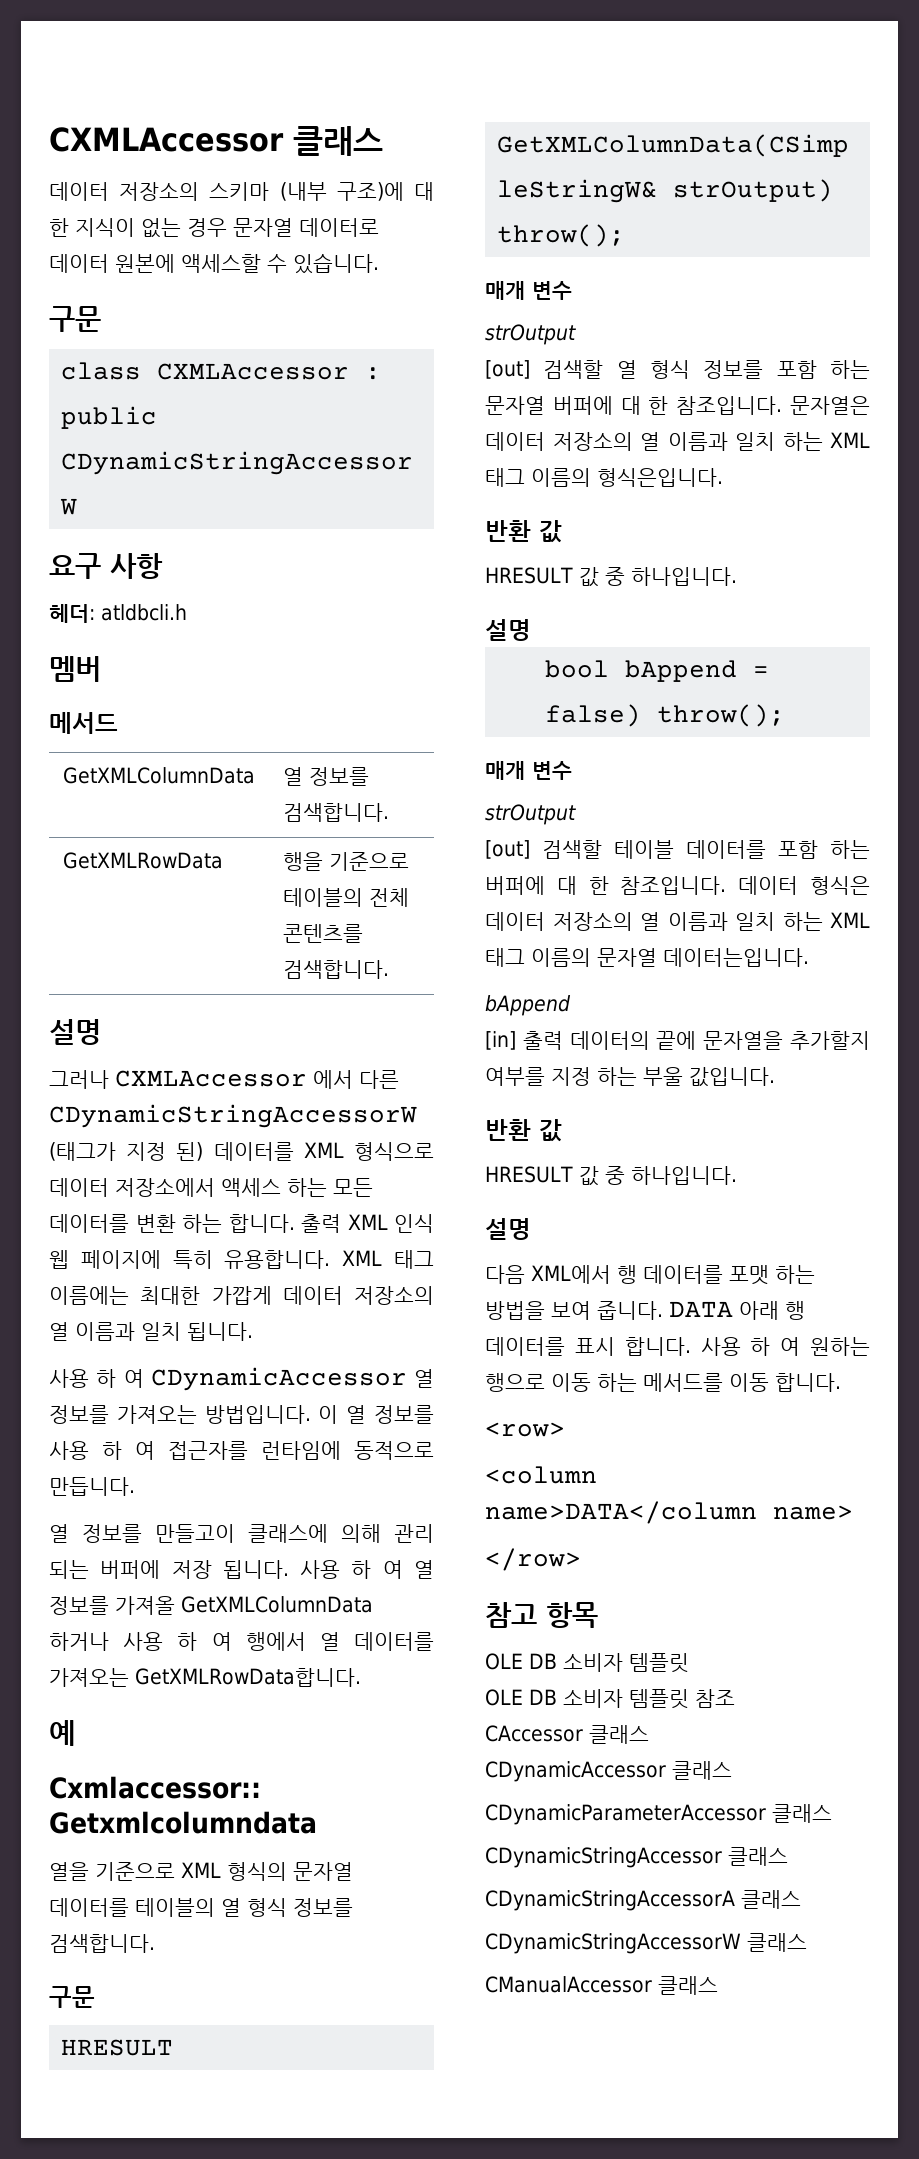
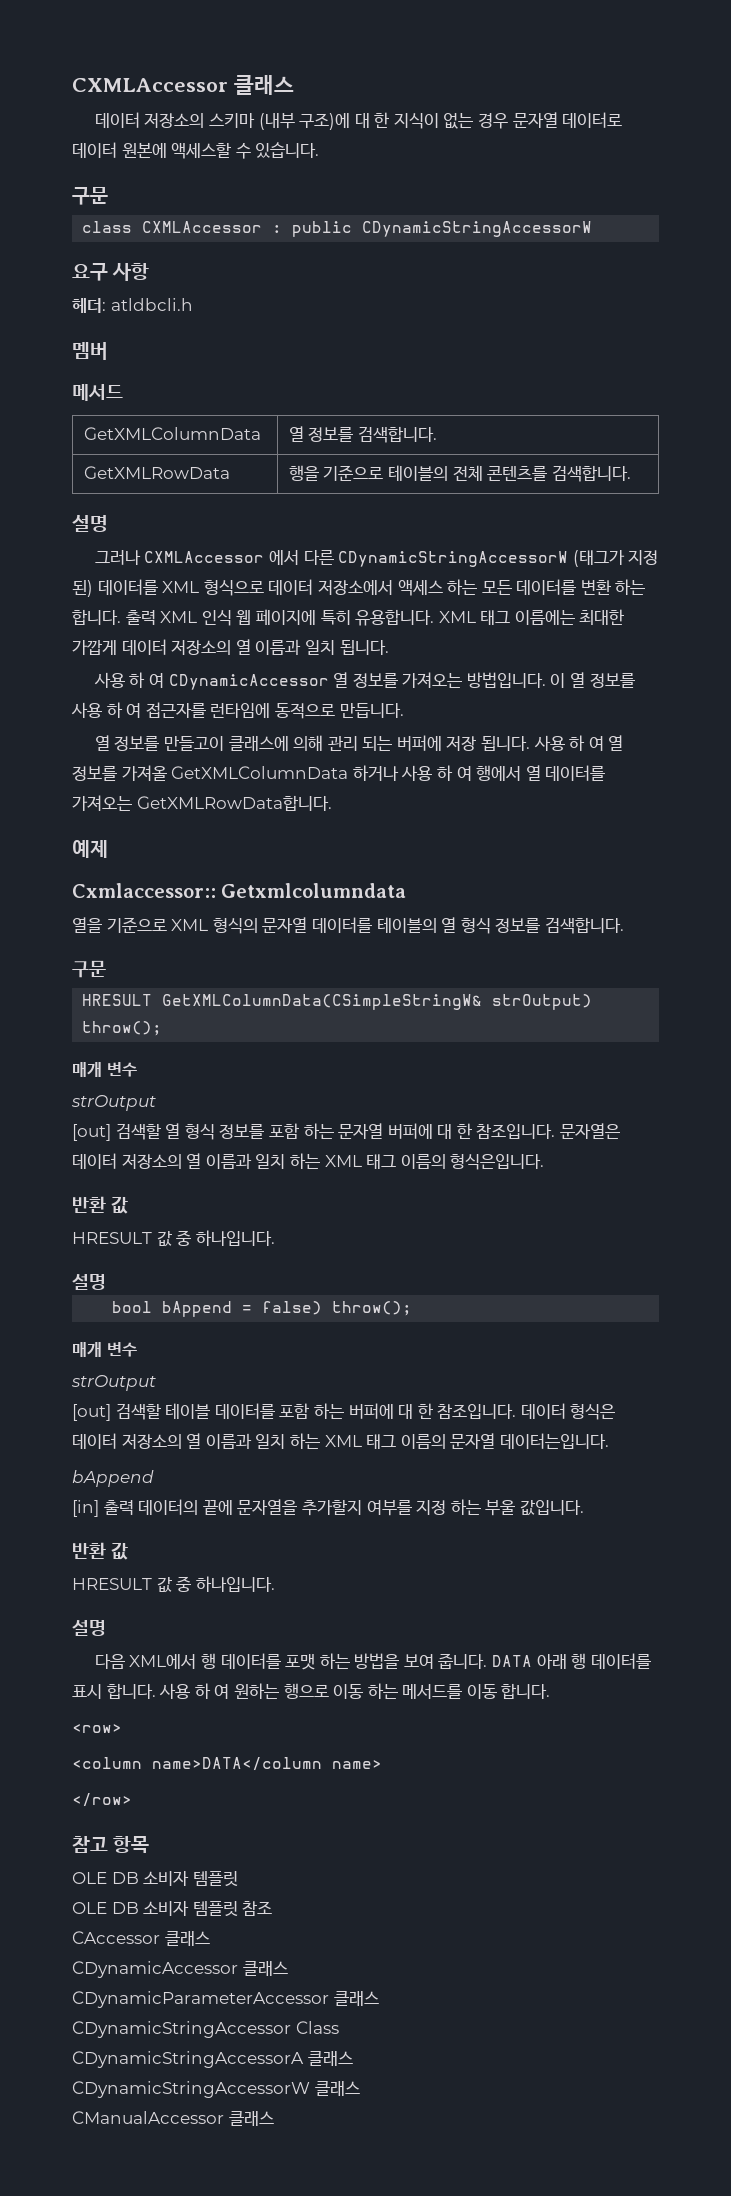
[49,1720,75,1746] 예 -> [72,840,108,858] 예제
[728,1847,788,1866] 클래스 -> [295,2021,339,2034] Class

